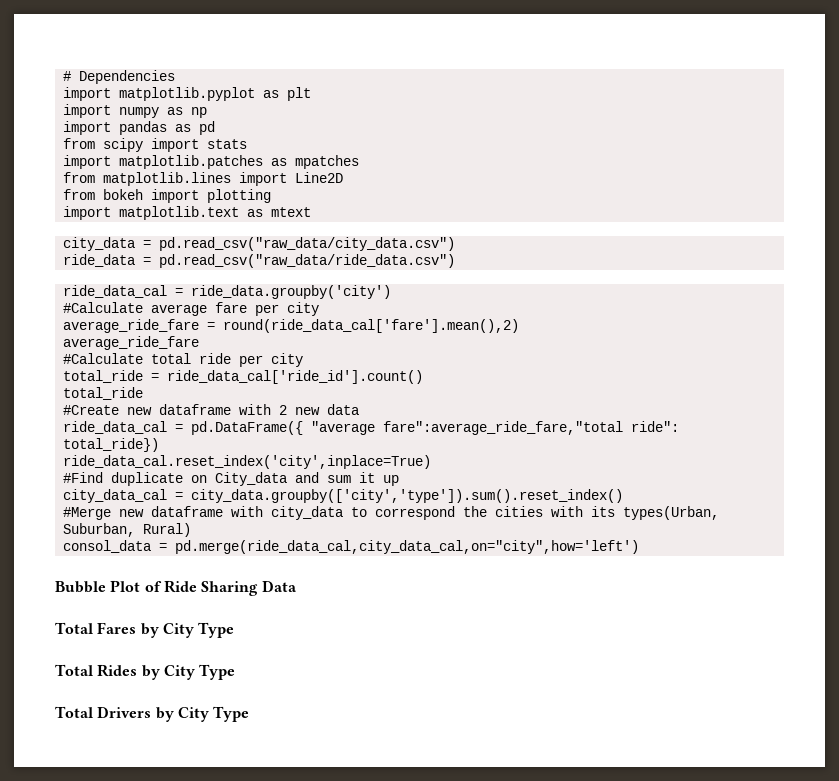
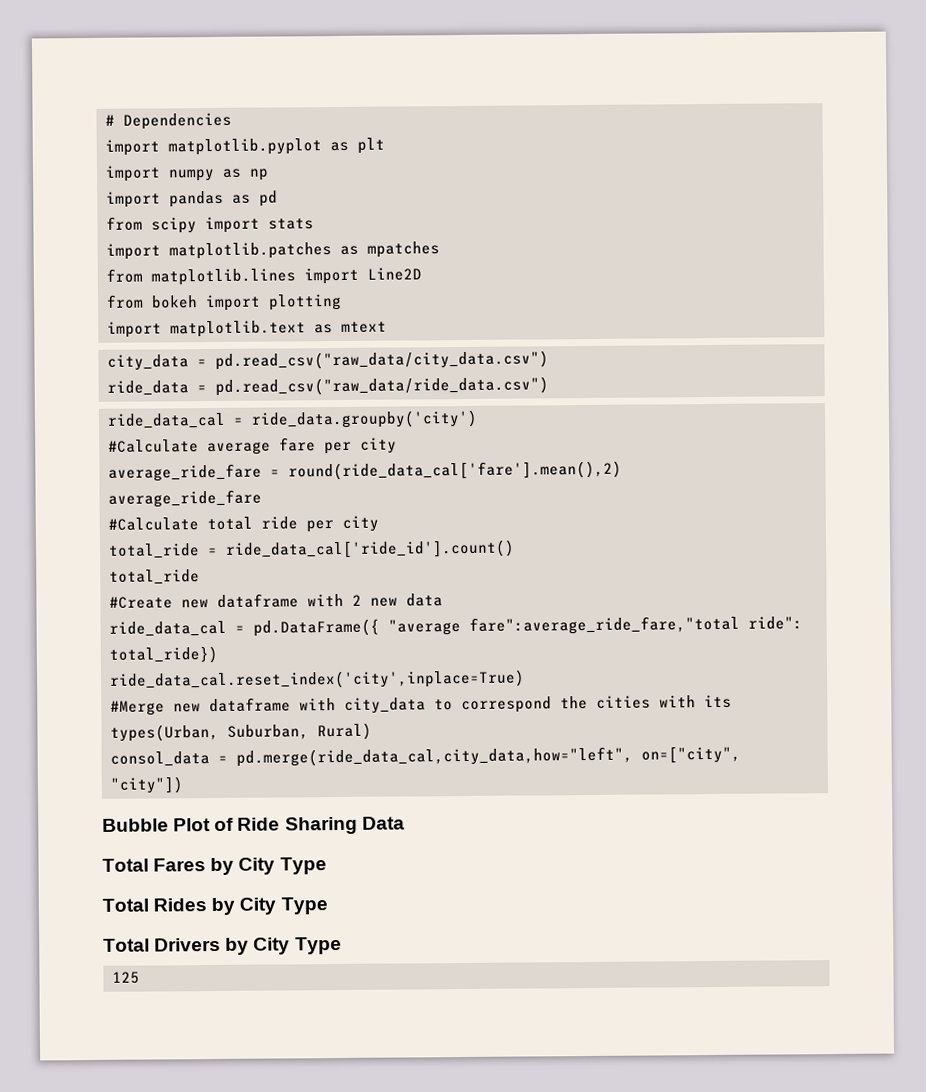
[63,472,400,486] [63,489,624,503] // #Find duplicate on City_data and sum it up // city_data_cal = city_data.groupby(['city','type']).sum().reset_index() -> (525, 679) none
[175,540,640,554] pd.merge(ride_data_cal,city_data_cal,on="city",how='left') -> [236,745,741,767] [110,776,183,794] pd.merge(ride_data_cal,city_data,how="left", on=["city", "city"])
(250, 714) none -> [112,971,140,984] // 125

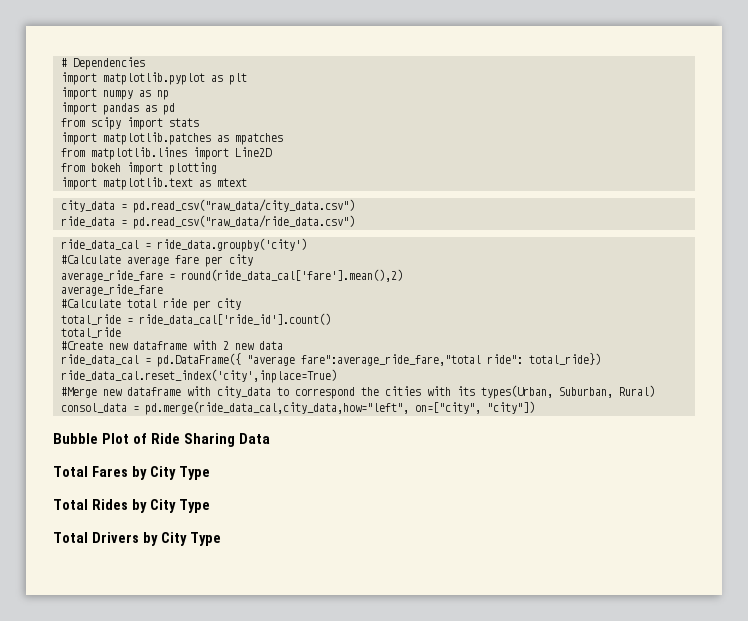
[112,971,140,984] // 125 -> (221, 539) none

